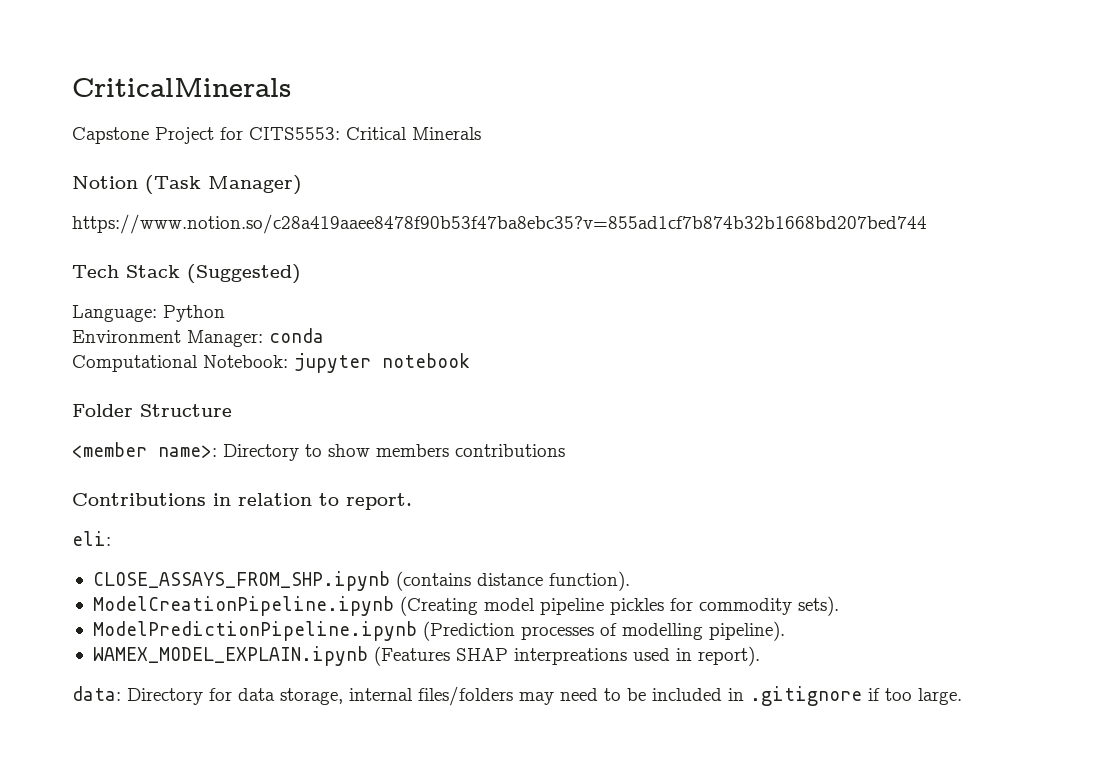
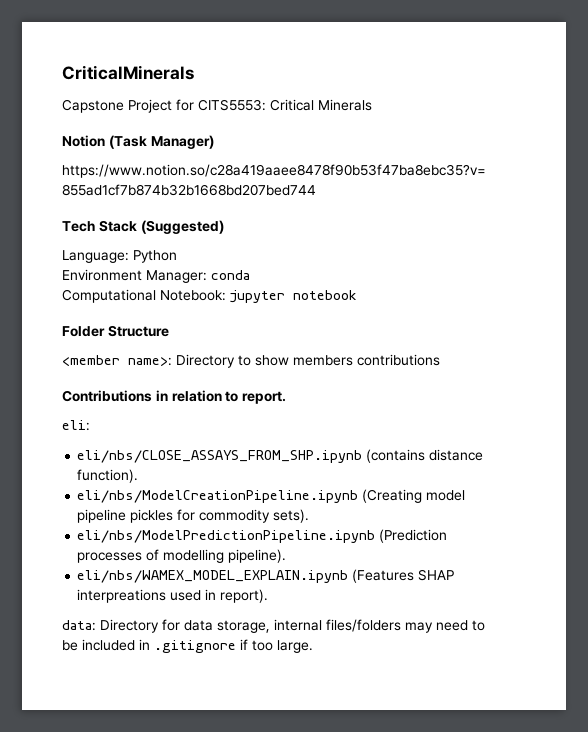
[92,571,390,591] CLOSE_ASSAYS_FROM_SHP.ipynb -> [77,450,363,463] eli/nbs/CLOSE_ASSAYS_FROM_SHP.ipynb
[92,596,394,616] ModelCreationPipeline.ipynb -> [77,490,359,503] eli/nbs/ModelCreationPipeline.ipynb
[92,621,417,641] ModelPredictionPipeline.ipynb -> [77,530,376,543] eli/nbs/ModelPredictionPipeline.ipynb
[92,646,368,666] WAMEX_MODEL_EXPLAIN.ipynb -> [77,570,349,583] eli/nbs/WAMEX_MODEL_EXPLAIN.ipynb

